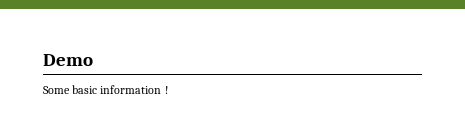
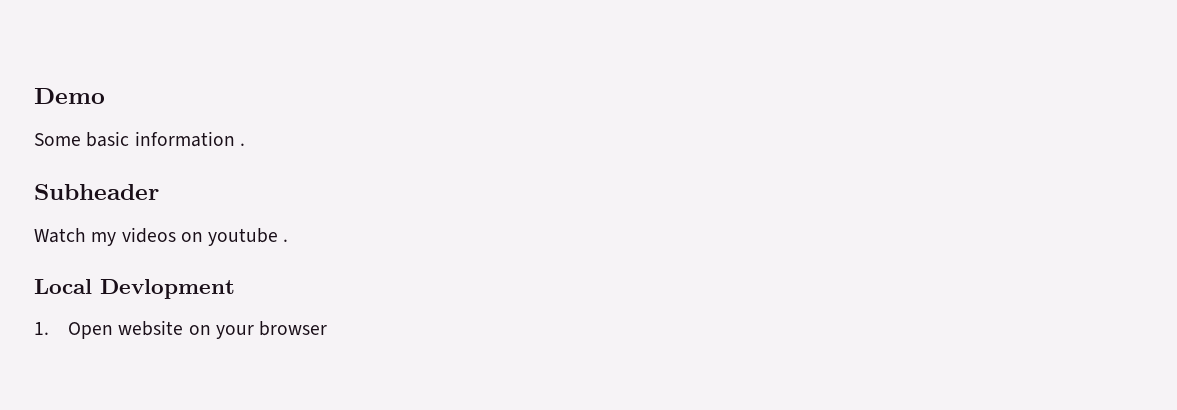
[164,86,168,94] ! -> [239,143,245,146] [34,184,159,200] [34,227,289,246] [34,279,235,299] [34,320,328,339] . // Subheader // Watch my videos on youtube . // Local Devlopment // 1. Open website on your browser

